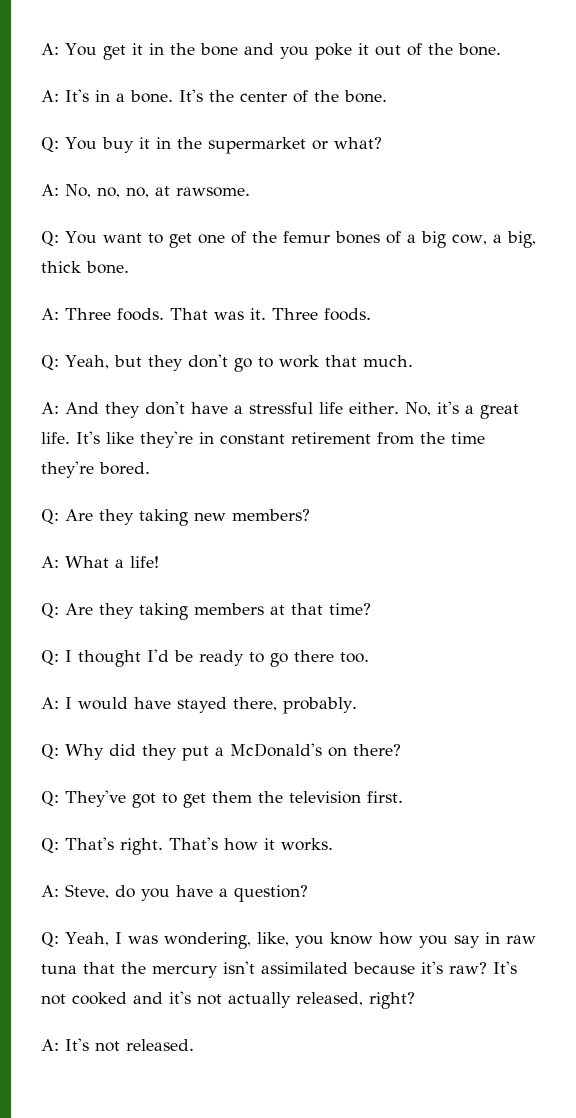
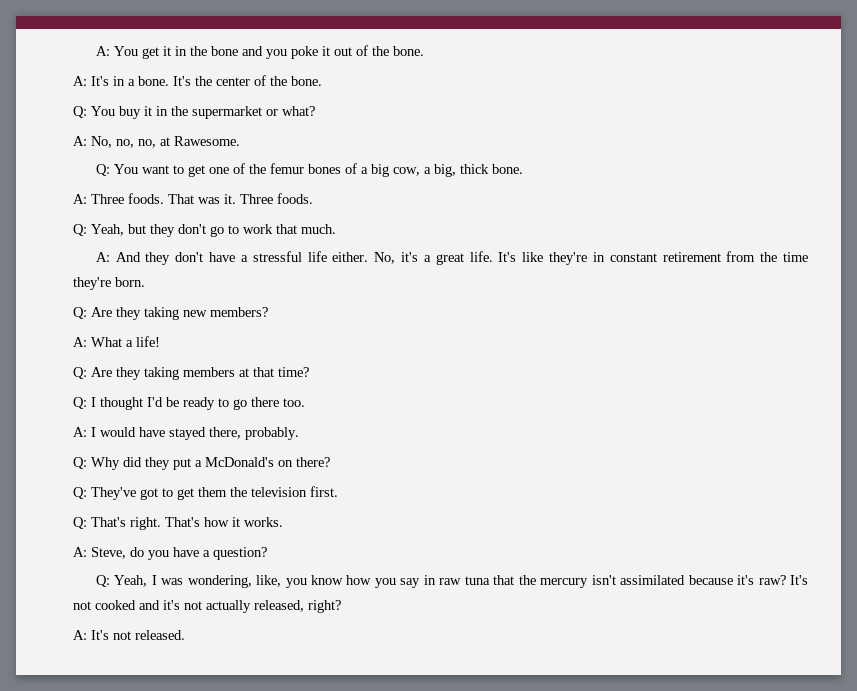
[176,187,250,197] rawsome. -> [174,136,240,146] Rawesome.
[99,462,150,475] bored. -> [115,277,145,287] born.

